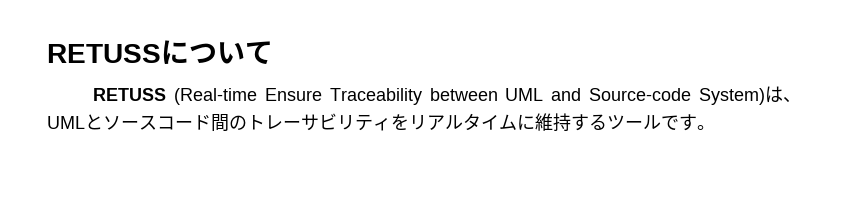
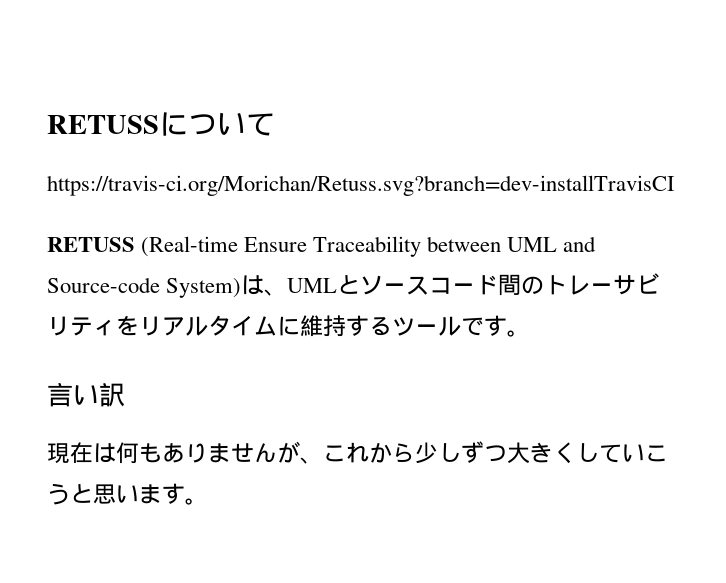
(273, 52) none -> [47,175,675,196] // https://travis-ci.org/Morichan/Retuss.svg?branch=dev-installTravisCI
(715, 127) none -> [47,382,125,407] [47,441,668,464] [47,483,208,505] // 言い訳 // 現在は何もありませんが、これから少しずつ大きくしていこうと思います。

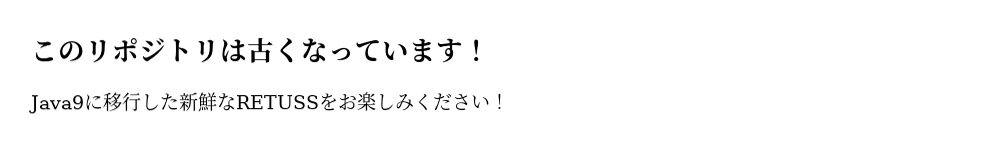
[47,112,275,136] [47,175,675,196] [47,236,597,257] [47,273,660,298] [47,315,530,337] [47,382,125,407] [47,441,668,464] [47,483,208,505] RETUSSについて // https://travis-ci.org/Morichan/Retuss.svg?branch=dev-installTravisCI // RETUSS (Real-time Ensure Traceability between UML and Source-code System)は、UMLとソースコード間のトレーサビリティをリアルタイムに維持するツールです。 // 言い訳 // 現在は何もありませんが、これから少しずつ大きくしていこうと思います。 -> [30,37,490,64] [29,92,510,114] このリポジトリは古くなっています！ // Java9に移行した新鮮なRETUSSをお楽しみください！

